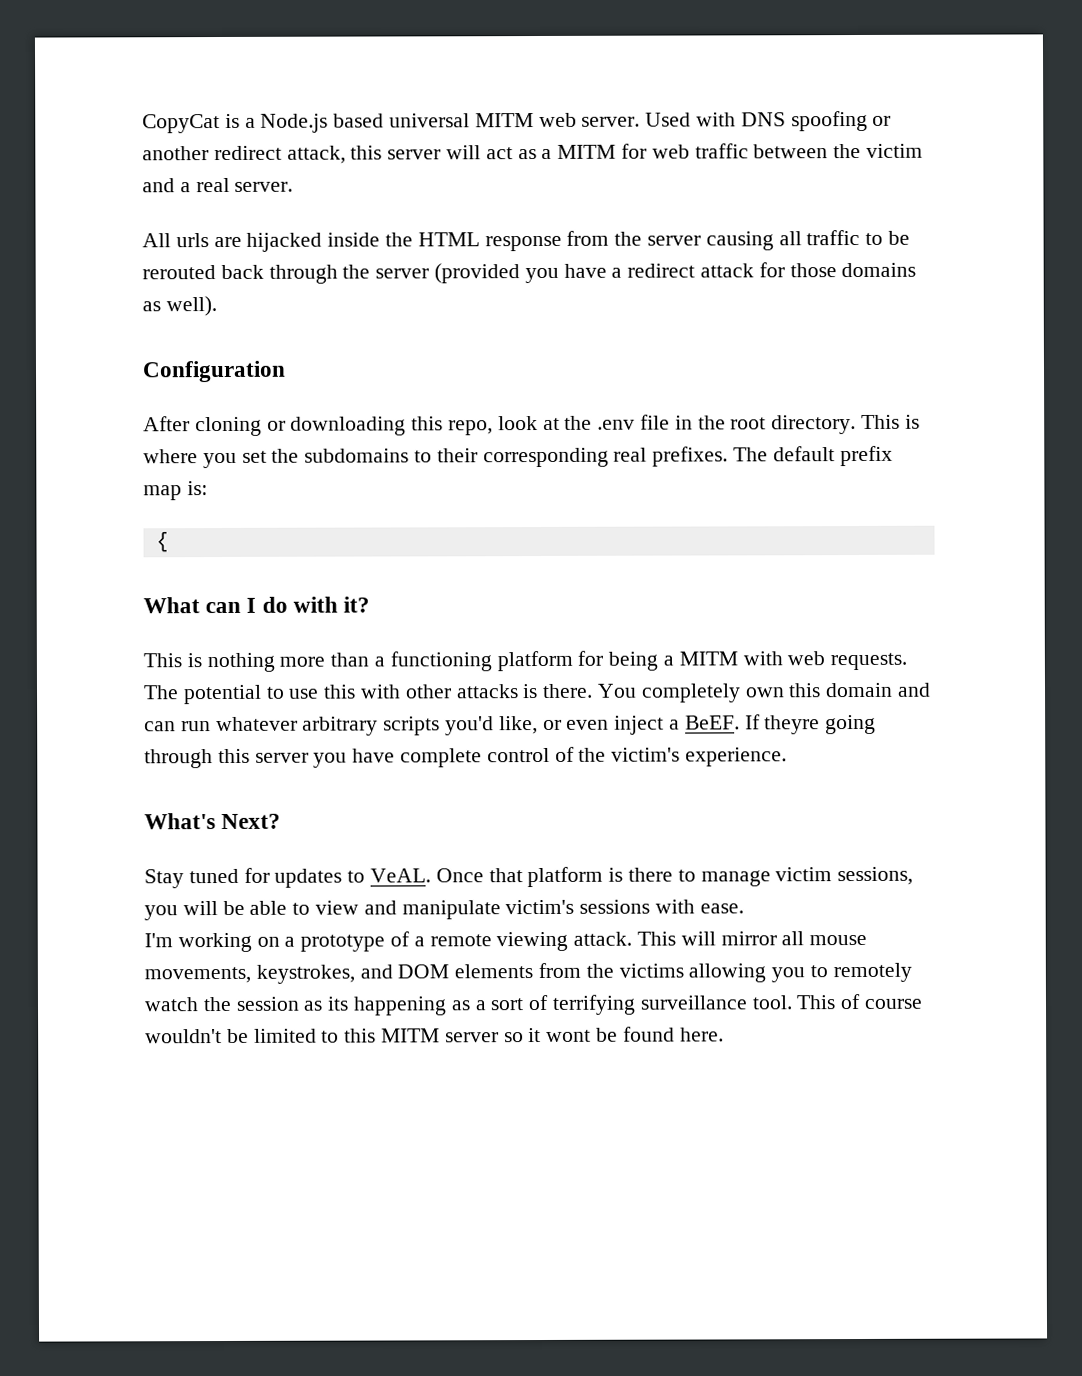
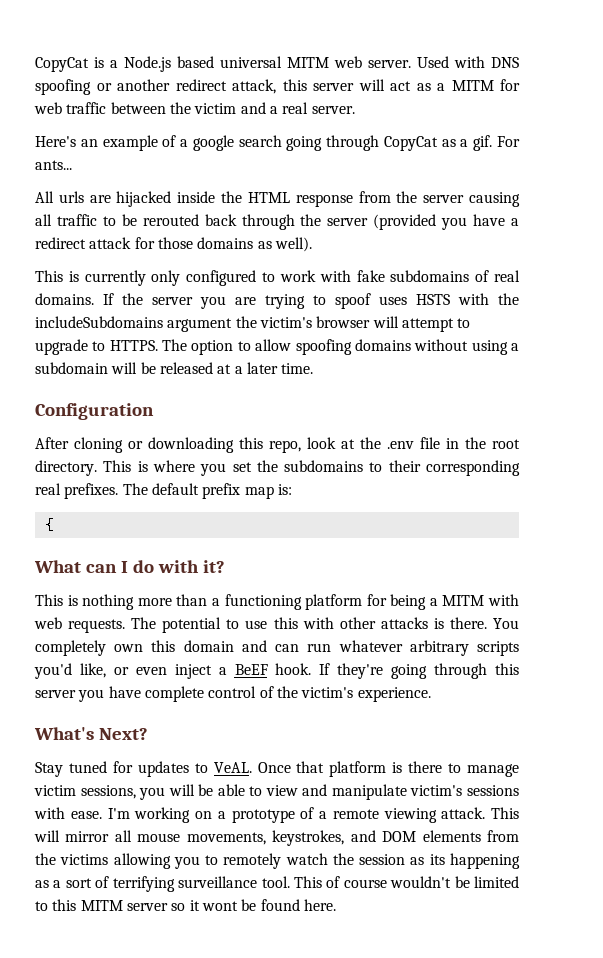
(294, 186) none -> [35,135,520,151] [35,160,72,170] // Here's an example of a google search going through CopyCat as a gif. For ants...
(217, 306) none -> [35,270,520,286] [35,293,519,309] [35,316,471,332] [35,339,520,355] [35,362,314,374] // This is currently only configured to work with fake subdomains of real domains. If the server you are trying to spoof uses HSTS with the includeSubdomains argument the victim's browser will attempt to upgrade to HTTPS. The option to allow spoofing domains without using a subdomain will be released at a later time.
[684,714,821,735] BeEF. If theyre -> [234,663,384,679] BeEF hook. If they're
(744, 908) // -> (102, 815) none

